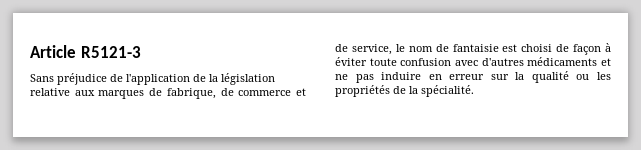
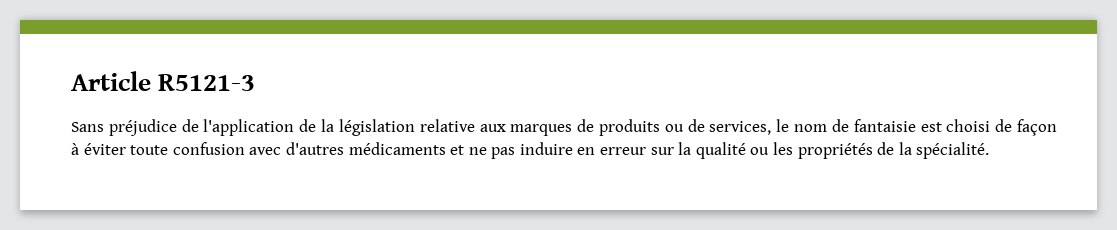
[166,88,307,99] [335,44,392,55] fabrique, de commerce et de service, -> [599,119,772,136] produits ou de services,

